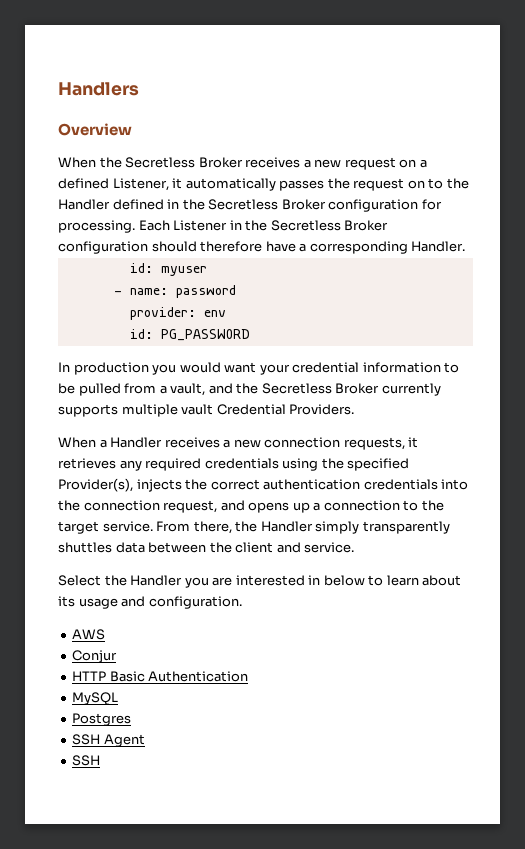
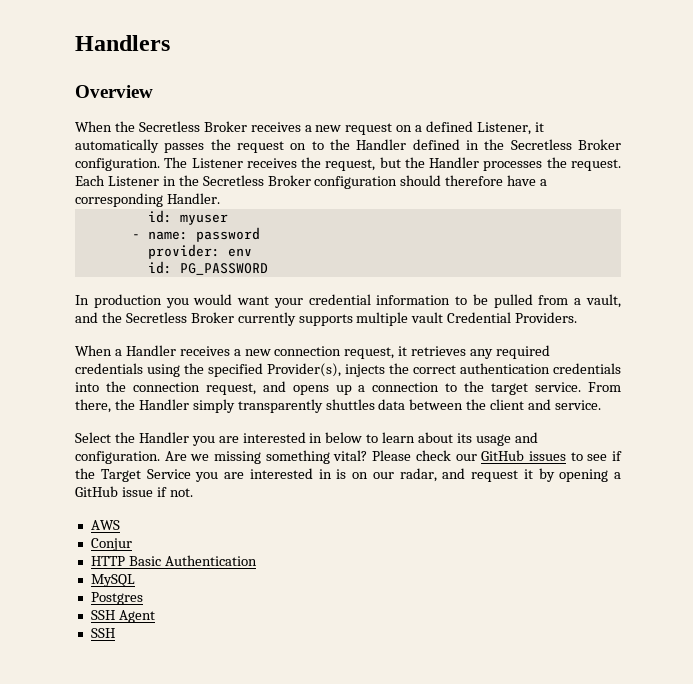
[328,199,442,212] [58,220,135,233] configuration for processing. -> [75,157,621,171] configuration. The Listener receives the request, but the Handler processes the request.
[343,437,405,450] requests, -> [344,347,395,359] request,
(242, 602) none -> [164,450,622,464] [75,468,621,482] [75,486,193,497] Are we missing something vital? Please check our GitHub issues to see if the Target Service you are interested in is on our radar, and request it by opening a GitHub issue if not.

